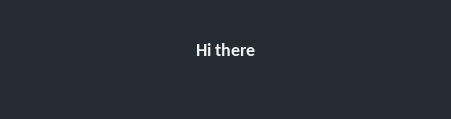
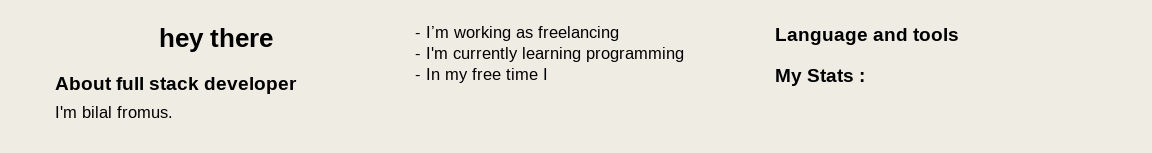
[195,43,211,56] Hi -> [158,28,204,52] hey
(256, 49) none -> [55,77,298,94] [55,106,173,118] [415,26,619,41] [415,47,684,62] [415,68,548,83] [775,28,960,45] [775,69,866,86] // About full stack developer // I'm bilal fromus. // - I’m working as freelancing // - I'm currently learning programming // - In my free time I // Language and tools // My Stats :

